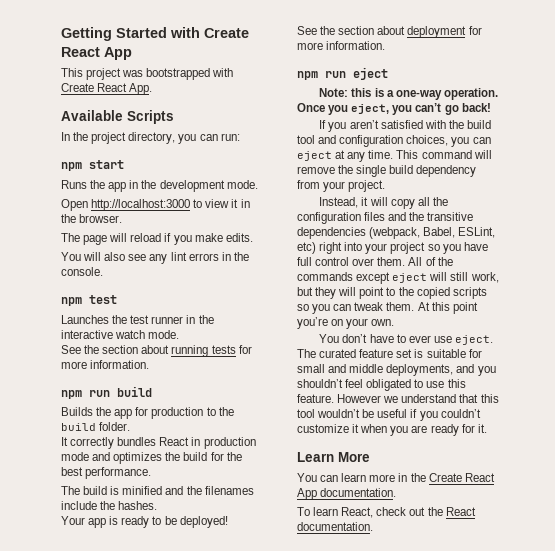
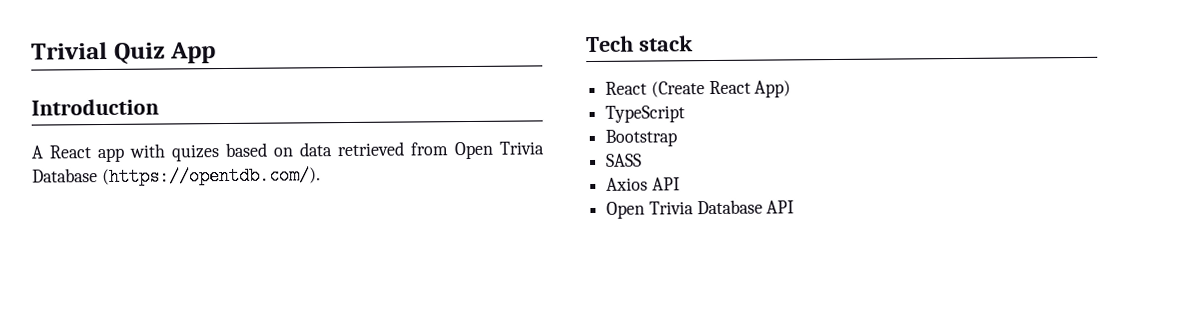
[61,27,249,41] [61,47,132,60] [61,68,234,80] [61,83,153,95] [61,110,174,124] [61,132,240,144] [61,160,124,171] [61,180,258,192] [61,199,250,211] [61,214,123,223] [61,233,253,245] [61,252,249,264] [61,267,103,276] [61,295,117,306] [61,315,214,324] [61,330,180,339] [61,345,252,357] [61,360,150,369] [61,386,152,399] [61,407,234,419] [61,422,131,431] [61,437,256,449] [61,452,242,464] [61,467,152,479] [61,486,254,495] [61,501,158,510] [61,516,228,528] [297,26,482,38] [297,41,386,50] [297,67,388,80] [319,88,498,100] [297,103,491,115] [319,120,491,132] [297,135,491,147] [297,150,492,162] [297,165,477,177] [297,180,386,192] [319,197,448,209] [297,212,474,224] [297,227,496,239] [297,242,488,254] [297,257,453,266] [297,272,499,284] [297,287,487,299] [297,302,478,314] [297,317,395,329] [319,334,493,345] [297,349,482,358] [297,364,496,376] [297,379,466,391] [297,394,499,403] [297,409,481,421] [297,424,487,436] [297,452,370,462] [297,473,495,482] [297,488,397,500] [297,507,476,518] [297,522,373,531] Getting Started with Create React App // This project was bootstrapped with Create React App. // Available Scripts // In the project directory, you can run: // npm start // Runs the app in the development mode. // Open http://localhost:3000 to view it in the browser. // The page will reload if you make edits. // You will also see any lint errors in the console. // npm test // Launches the test runner in the interactive watch mode. // See the section about running tests for more information. // npm run build // Builds the app for production to the build folder. // It correctly bundles React in production mode and optimizes the build for the best performance. // The build is minified and the filenames include the hashes. // Your app is ready to be deployed! // See the section about deployment for more information. // npm run eject // Note: this is a one-way operation. Once you eject, you can’t go back! // If you aren’t satisfied with the build tool and configuration choices, you can eject at any time. This command will remove the single build dependency from your project. // Instead, it will copy all the configuration files and the transitive dependencies (webpack, Babel, ESLint, etc) right into your project so you have full control over them. All of the commands except eject will still work, but they will point to the copied scripts so you can tweak them. At this point you’re on your own. // You don’t have to ever use eject. The curated feature set is suitable for small and middle deployments, and you shouldn’t feel obligated to use this feature. However we understand that this tool wouldn’t be useful if you couldn’t customize it when you are ready for it. // Learn More // You can learn more in the Create React App documentation. // To learn React, check out the React documentation. -> [31,41,217,64] [31,98,159,116] [31,141,544,163] [32,166,321,187] [586,35,694,53] [605,80,792,98] [605,105,686,123] [605,129,678,147] [605,153,643,167] [606,177,680,191] [606,199,795,219] Trivial Quiz App // Introduction // A React app with quizes based on data retrieved from Open Trivia Database (https://opentdb.com/). // Tech stack // React (Create React App) // TypeScript // Bootstrap // SASS // Axios API // Open Trivia Database API

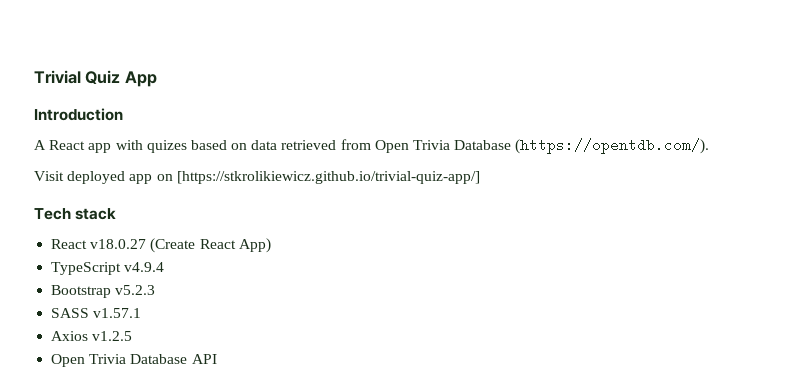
(321, 176) none -> [34,171,480,184] // Visit deployed app on [https://stkrolikiewicz.github.io/trivial-quiz-app/]
(648, 88) none -> [90,239,147,249] v18.0.27
(686, 114) none -> [124,262,165,272] v4.9.4
(678, 138) none -> [115,285,156,295] v5.2.3
(643, 160) none -> [93,308,142,318] v1.57.1
[651,177,680,191] API -> [92,331,133,341] v1.2.5

